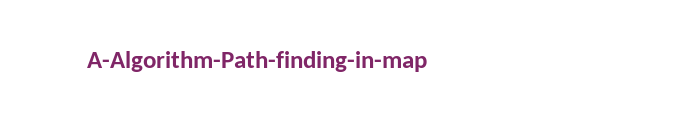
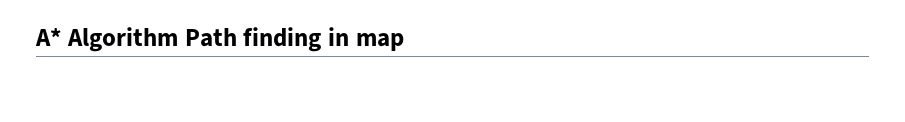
[87,51,427,72] A-Algorithm-Path-finding-in-map -> [35,27,404,52] A* Algorithm Path finding in map

